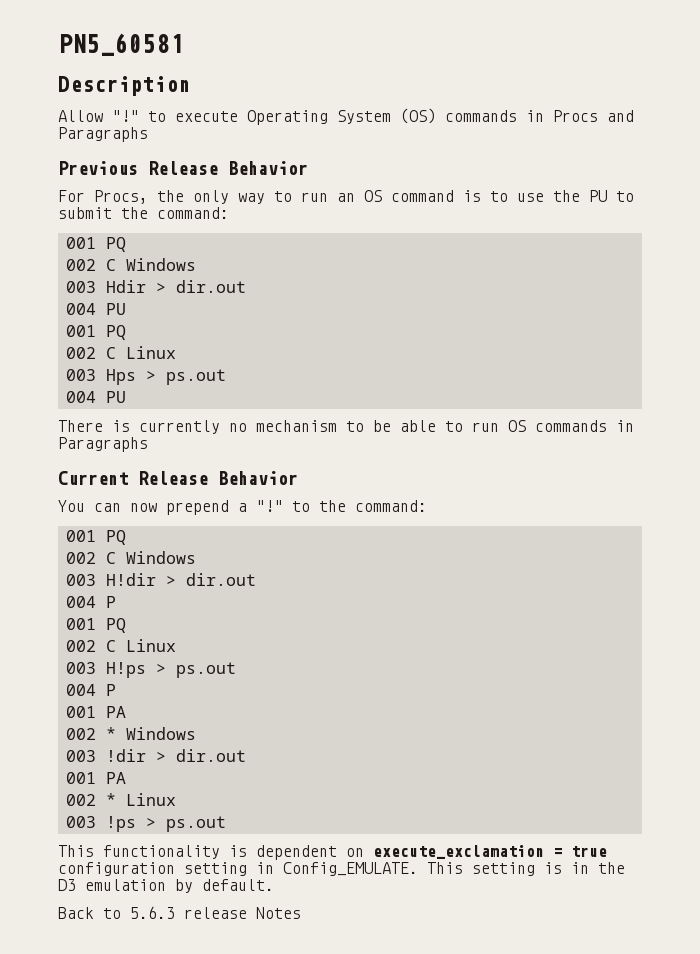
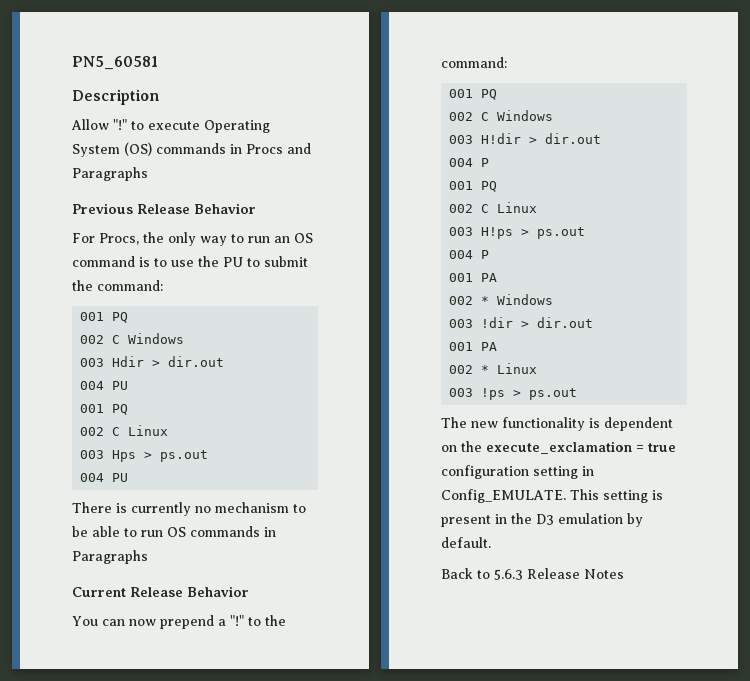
[58,845,94,857] This -> [441,417,498,428] The new
(364, 852) none -> [461,441,482,452] the
(562, 868) none -> [441,515,491,527] present
[184,907,247,919] release -> [527,568,580,579] Release

